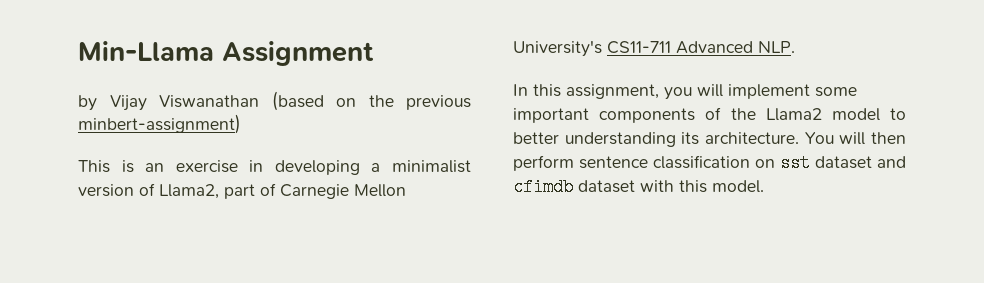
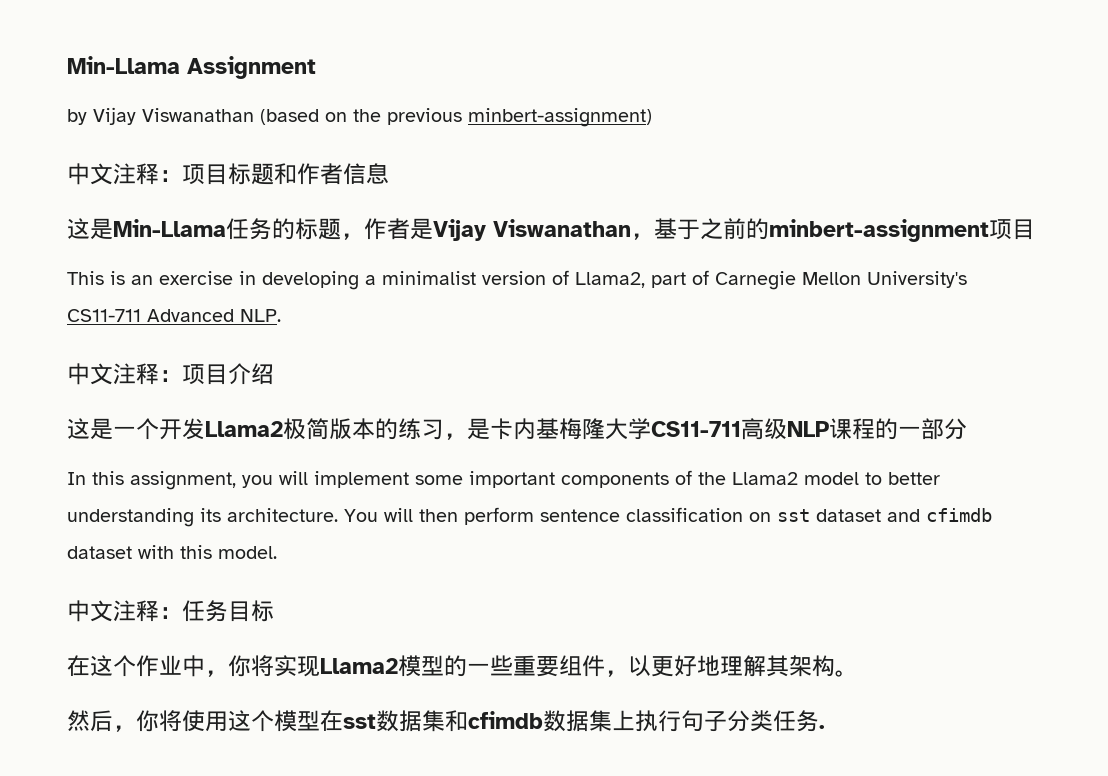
(241, 124) none -> [67,163,389,185] [67,218,1035,242] // 中文注释：项目标题和作者信息 // 这是Min-Llama任务的标题，作者是Vijay Viswanathan，基于之前的minbert-assignment项目
(795, 47) none -> [67,363,274,385] [67,418,967,440] // 中文注释：项目介绍 // 这是一个开发Llama2极简版本的练习，是卡内基梅隆大学CS11-711高级NLP课程的一部分
(764, 186) none -> [67,600,274,622] [67,655,858,677] [67,710,825,732] // 中文注释：任务目标 // 在这个作业中，你将实现Llama2模型的一些重要组件，以更好地理解其架构。 // 然后，你将使用这个模型在sst数据集和cfimdb数据集上执行句子分类任务.

